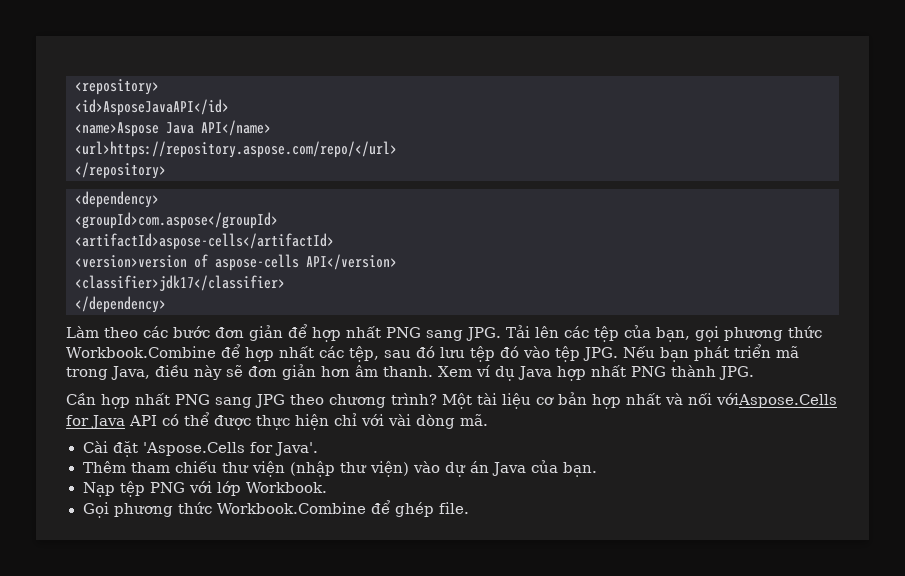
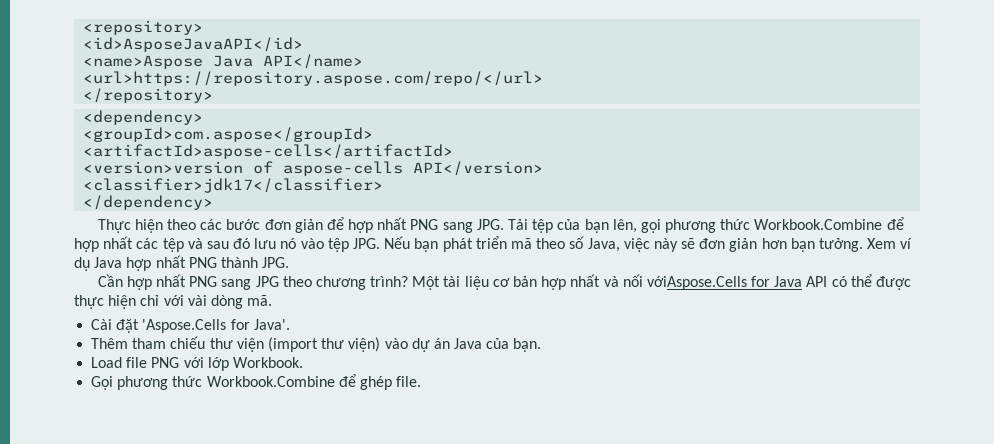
[66,326,99,338] Làm -> [97,219,163,233] Thực hiện
[535,325,690,342] lên các tệp của bạn, -> [532,219,637,233] tệp của bạn lên,
[348,346,379,362] tệp, -> [162,238,203,252] tệp và
[469,346,519,362] tệp đó -> [280,238,297,249] nó
[66,365,189,380] trong Java, điều -> [536,236,650,252] theo số Java, việc
[355,365,433,377] âm thanh. -> [790,238,863,252] bạn tưởng.
[289,461,335,477] (nhập -> [267,337,318,352] (import
[82,481,145,497] Nạp tệp -> [91,357,148,368] Load file

